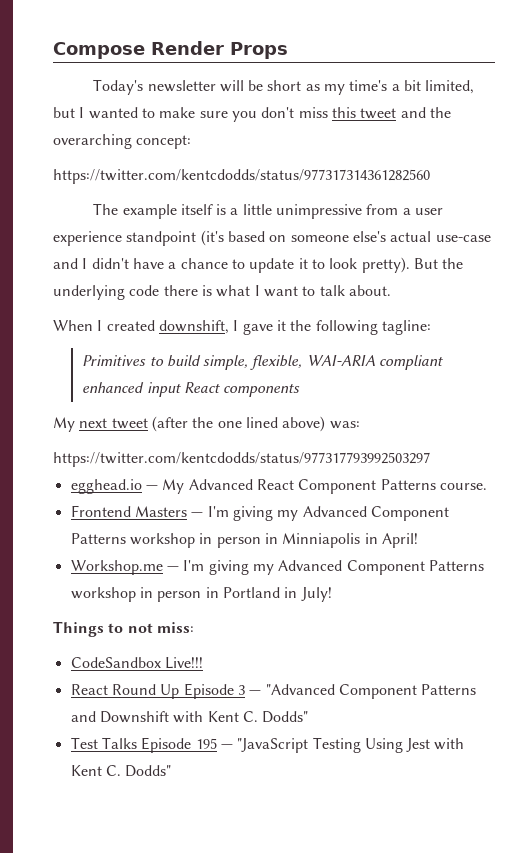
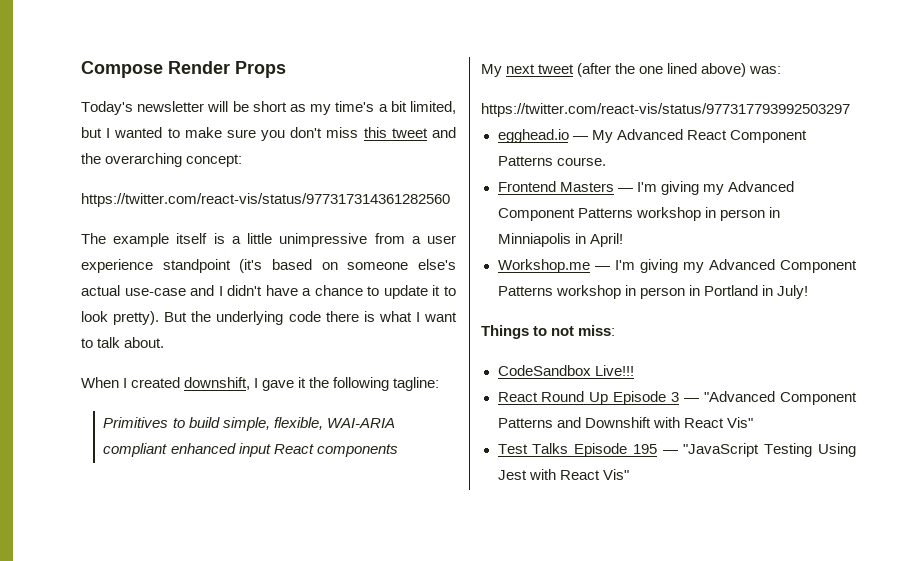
[53,169,430,184] https://twitter.com/kentcdodds/status/977317314361282560 -> [81,193,450,207] https://twitter.com/react-vis/status/977317314361282560
[53,452,430,467] https://twitter.com/kentcdodds/status/977317793992503297 -> [481,103,850,117] https://twitter.com/react-vis/status/977317793992503297
[207,711,309,723] Kent C. Dodds" -> [683,417,753,428] React Vis"
[70,765,172,777] Kent C. Dodds" -> [559,469,629,480] React Vis"

